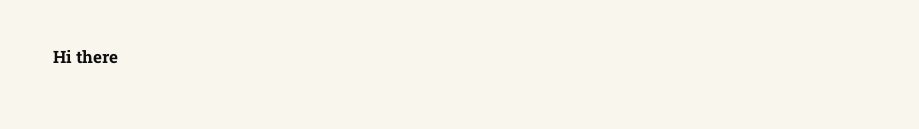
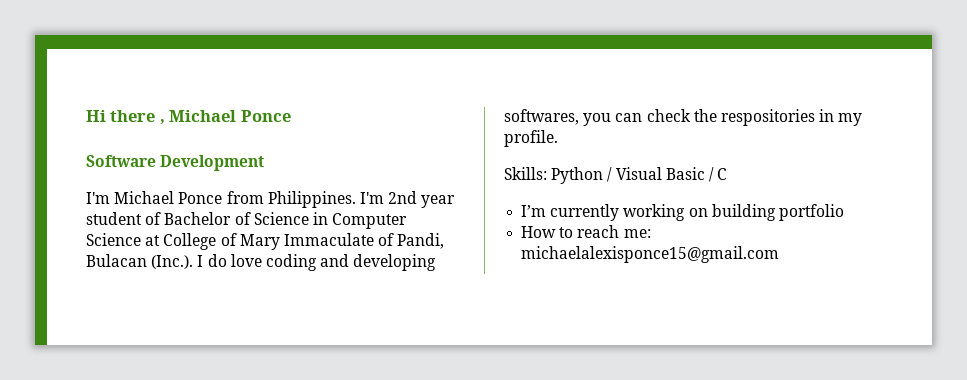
(118, 57) none -> [159,110,291,125] [86,155,265,171] [86,191,456,208] [86,212,408,229] [86,233,445,250] [86,254,437,271] [504,109,863,126] [504,130,558,147] [504,167,728,184] [521,204,844,221] [521,225,651,238] [521,246,780,263] , Michael Ponce // Software Development // I'm Michael Ponce from Philippines. I'm 2nd year student of Bachelor of Science in Computer Science at College of Mary Immaculate of Pandi, Bulacan (Inc.). I do love coding and developing softwares, you can check the respositories in my profile. // Skills: Python / Visual Basic / C // I’m currently working on building portfolio // How to reach me: michaelalexisponce15@gmail.com

